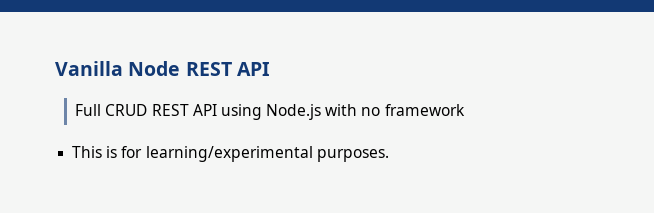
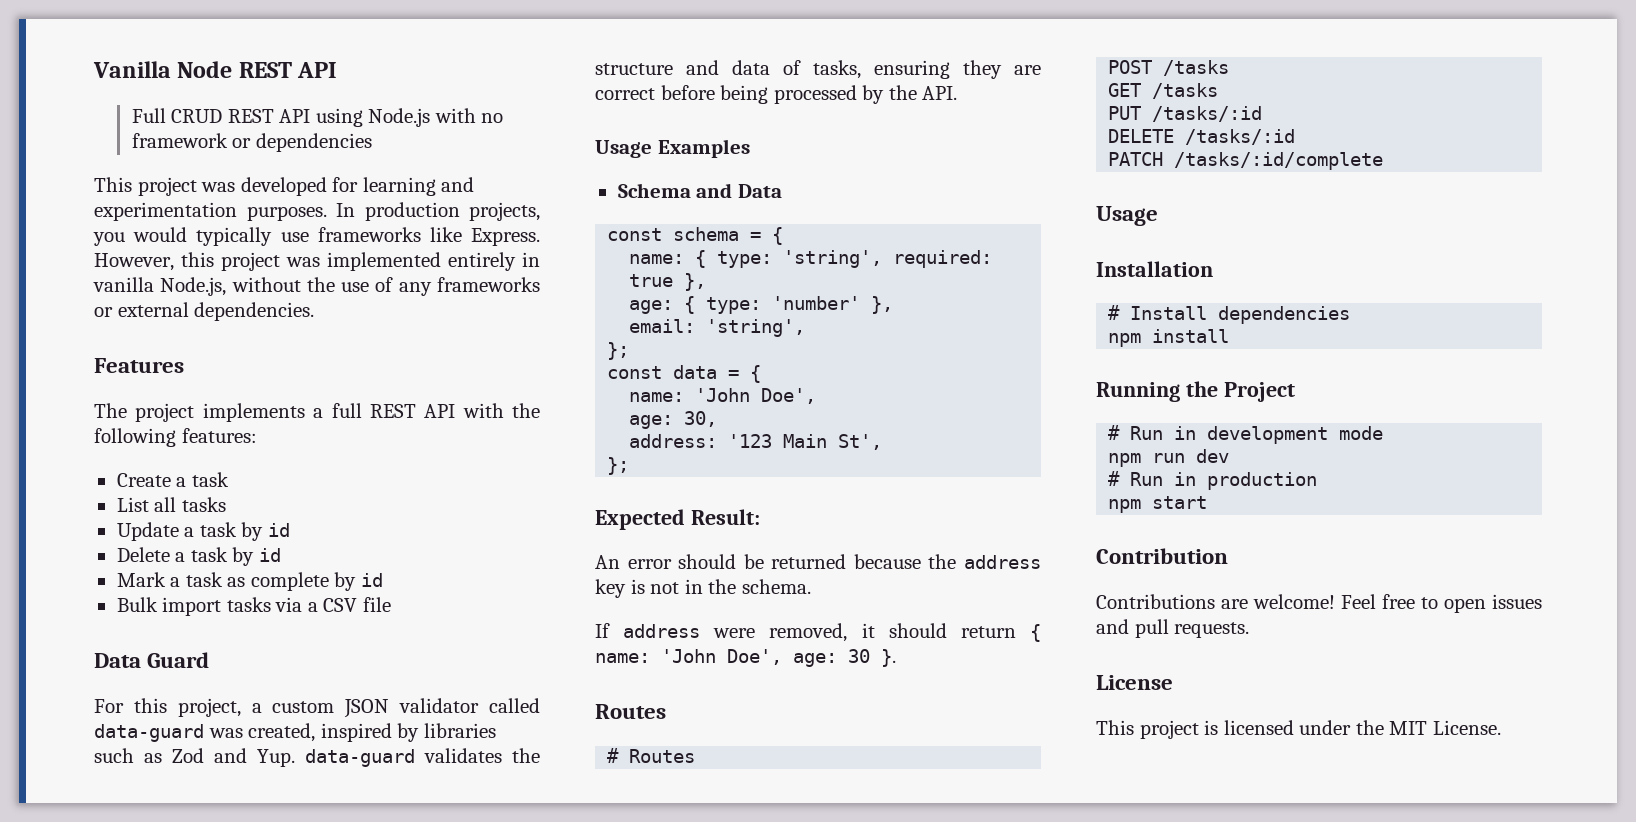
[72,146,389,162] // This is for learning/experimental purposes. -> [232,133,372,152] [94,177,475,196] [94,202,540,221] [93,227,540,246] [94,252,540,271] [93,277,540,296] [94,302,315,321] [94,358,184,373] [94,403,540,422] [94,428,257,447] [116,472,229,487] [116,497,226,512] [116,522,290,541] [116,547,281,566] [116,572,383,591] [116,597,391,616] [94,652,210,668] [94,698,540,718] [94,723,496,742] [94,748,540,767] [595,60,1041,79] [595,85,958,104] [595,139,750,158] [617,183,782,198] [607,227,784,245] [629,250,993,268] [629,273,707,291] [629,296,894,314] [629,319,806,337] [607,342,630,360] [607,365,762,383] [629,388,817,404] [629,411,718,429] [629,434,883,450] [607,457,630,475] [595,509,760,530] [595,554,1041,569] [595,579,811,598] [595,623,1041,642] [595,649,896,667] [595,704,666,719] [607,748,696,763] [1108,60,1230,76] [1108,83,1219,99] [1108,106,1263,122] [1108,129,1296,145] [1108,152,1384,170] [1096,206,1158,226] [1096,261,1213,277] [1108,305,1351,324] [1108,329,1230,347] [1096,381,1295,402] [1108,425,1384,444] [1108,449,1230,467] [1108,471,1318,490] [1108,496,1208,513] [1096,548,1228,564] [1096,594,1542,613] [1096,619,1250,638] [1096,675,1173,690] [1096,720,1501,739] or dependencies // This project was developed for learning and experimentation purposes. In production projects, you would typically use frameworks like Express. However, this project was implemented entirely in vanilla Node.js, without the use of any frameworks or external dependencies. // Features // The project implements a full REST API with the following features: // Create a task // List all tasks // Update a task by id // Delete a task by id // Mark a task as complete by id // Bulk import tasks via a CSV file // Data Guard // For this project, a custom JSON validator called data-guard was created, inspired by libraries such as Zod and Yup. data-guard validates the structure and data of tasks, ensuring they are correct before being processed by the API. // Usage Examples // Schema and Data // const schema = { // name: { type: 'string', required: true }, // age: { type: 'number' }, // email: 'string', // }; // const data = { // name: 'John Doe', // age: 30, // address: '123 Main St', // }; // Expected Result: // An error should be returned because the address key is not in the schema. // If address were removed, it should return { name: 'John Doe', age: 30 }. // Routes // # Routes // POST /tasks // GET /tasks // PUT /tasks/:id // DELETE /tasks/:id // PATCH /tasks/:id/complete // Usage // Installation // # Install dependencies // npm install // Running the Project // # Run in development mode // npm run dev // # Run in production // npm start // Contribution // Contributions are welcome! Feel free to open issues and pull requests. // License // This project is licensed under the MIT License.

